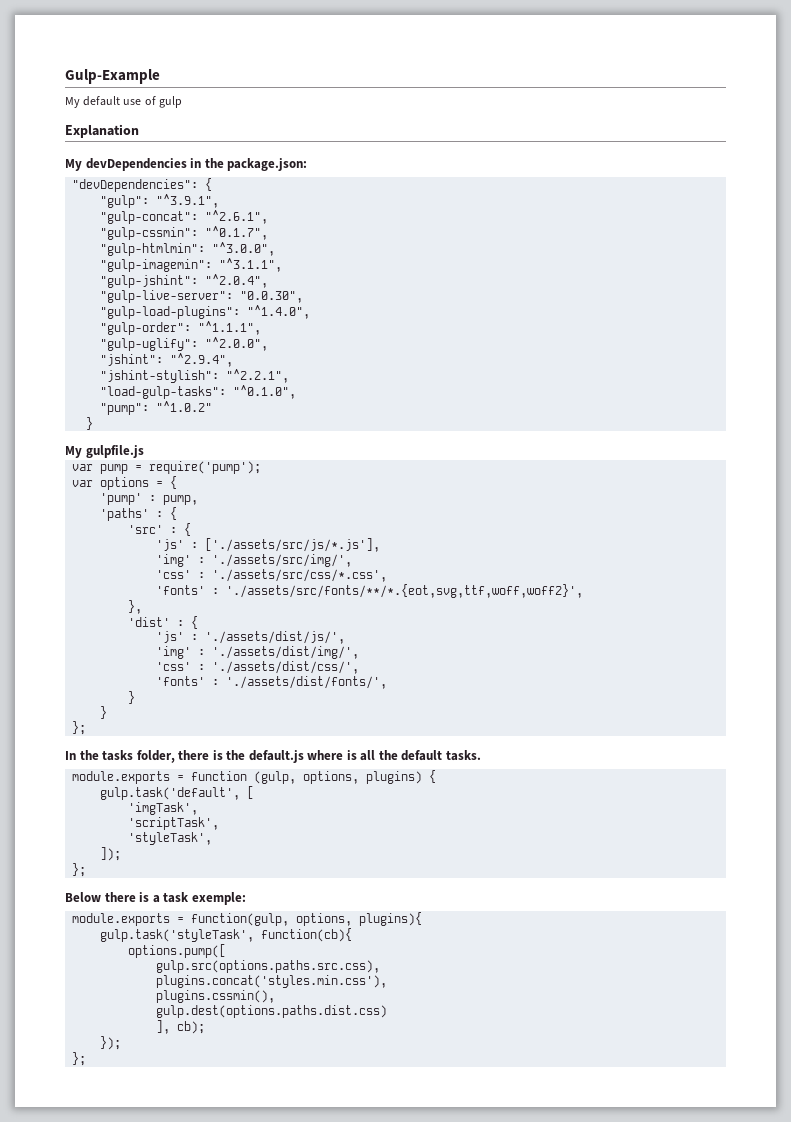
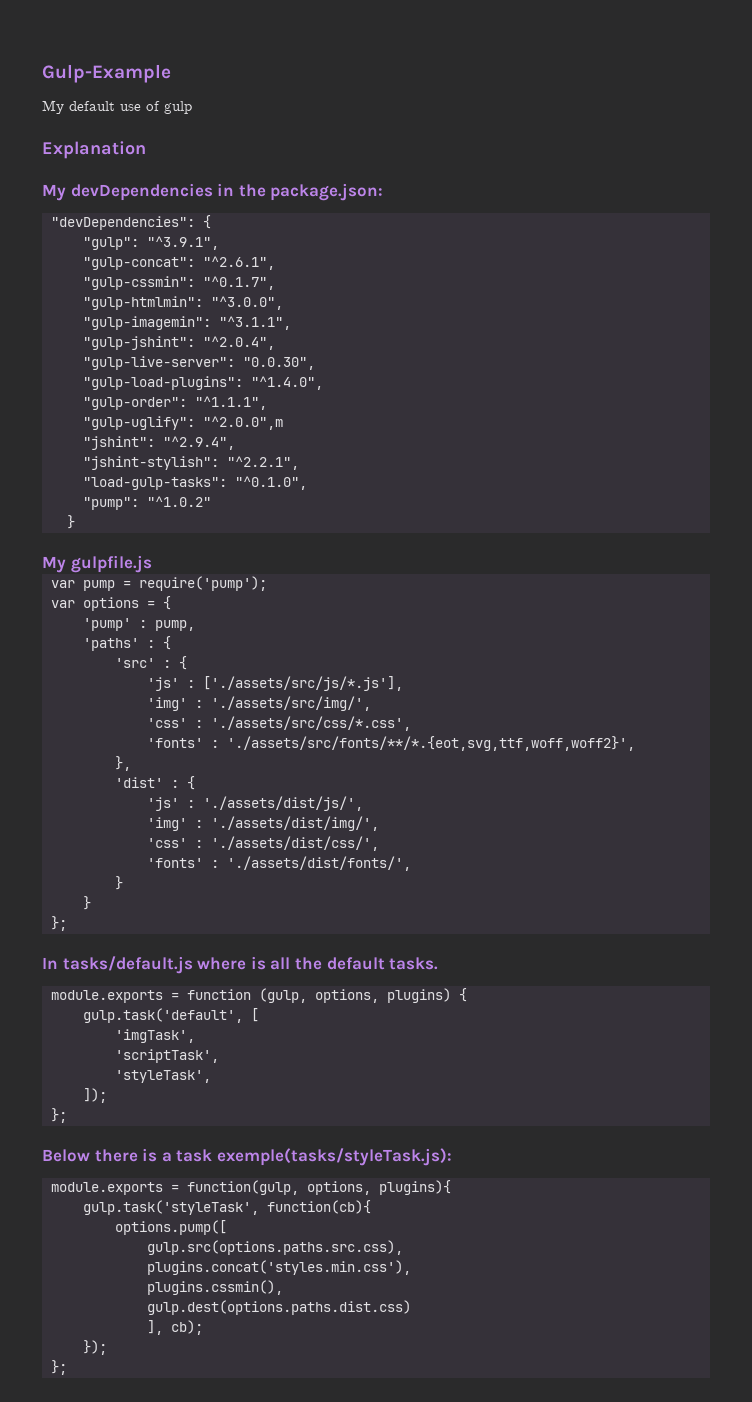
[205,337,269,351] "^2.0.0", -> [203,416,283,430] "^2.0.0",m
[79,750,304,763] the tasks folder, there is the default.js -> [62,956,193,974] tasks/default.js
[191,892,246,905] exemple: -> [216,1148,452,1166] exemple(tasks/styleTask.js):

